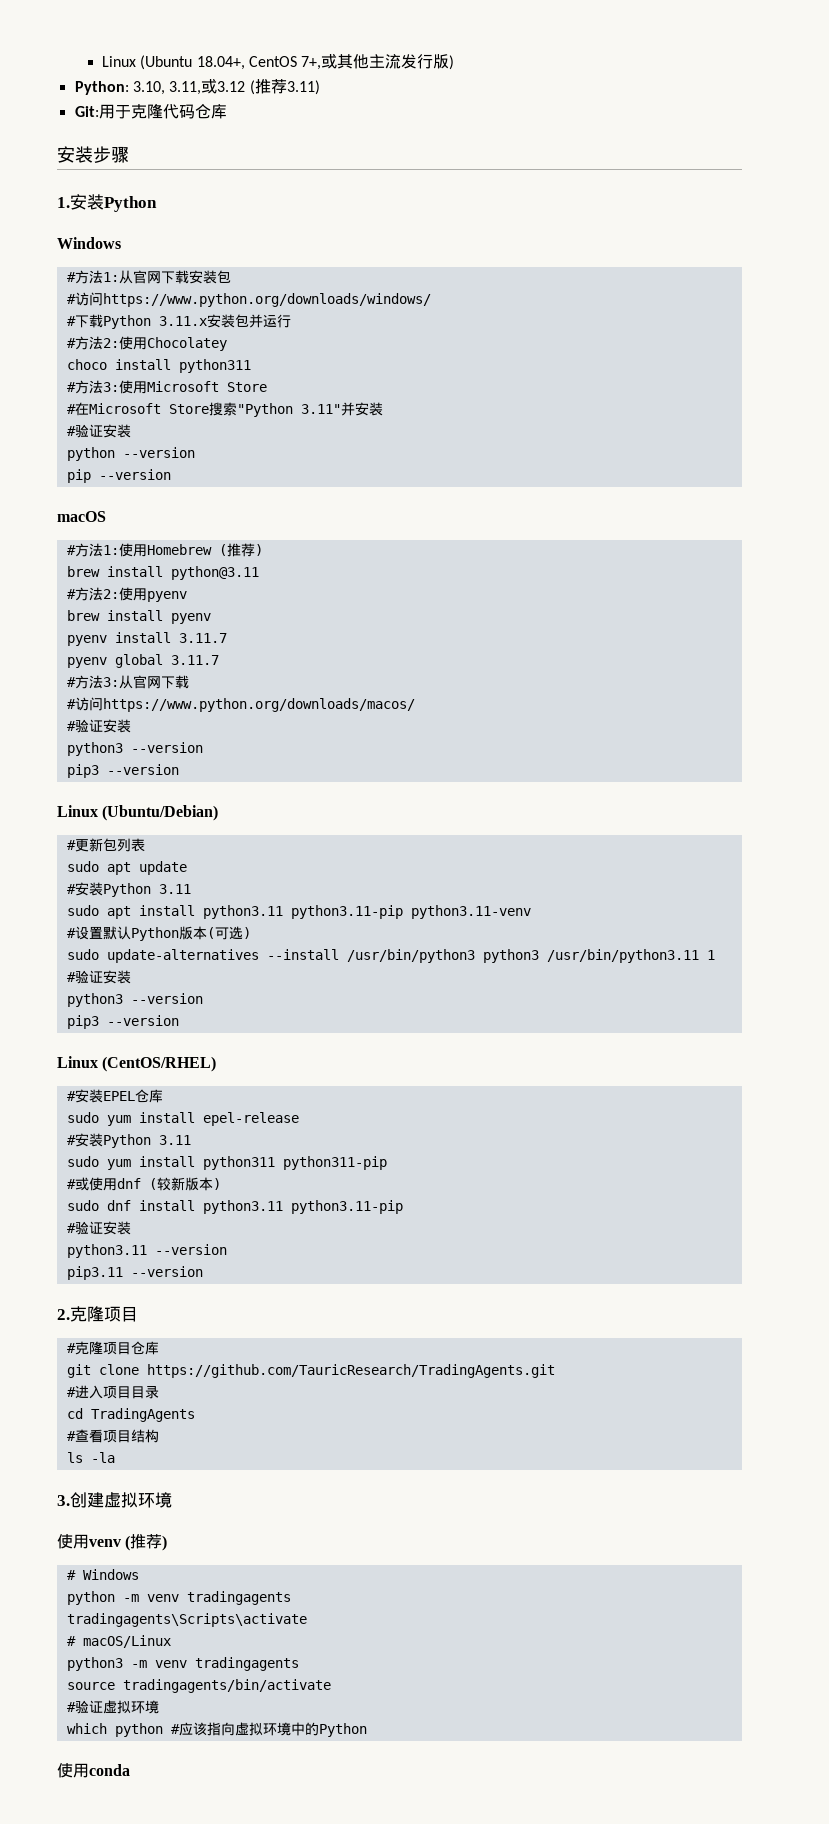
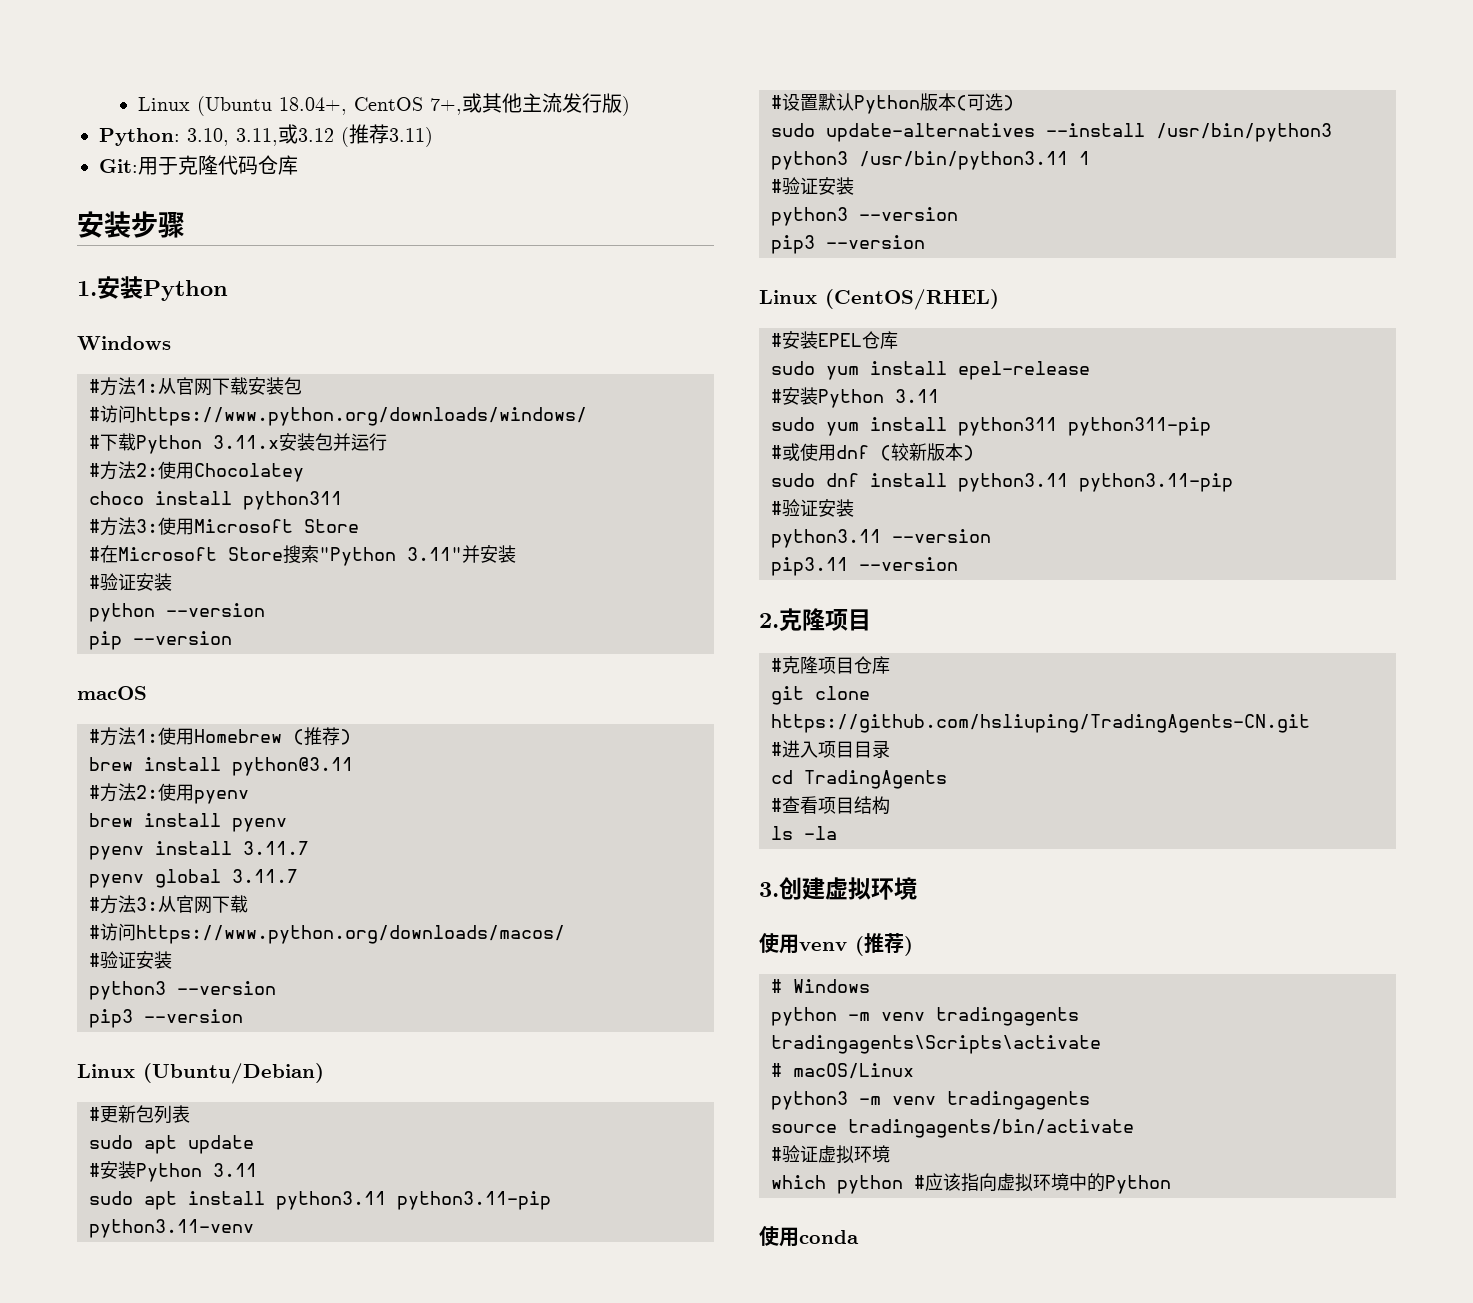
[146,1364,555,1378] https://github.com/TauricResearch/TradingAgents.git -> [771,714,1310,733] https://github.com/hsliuping/TradingAgents-CN.git

